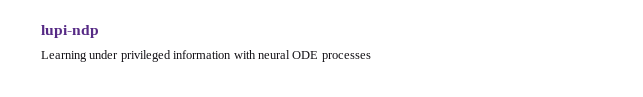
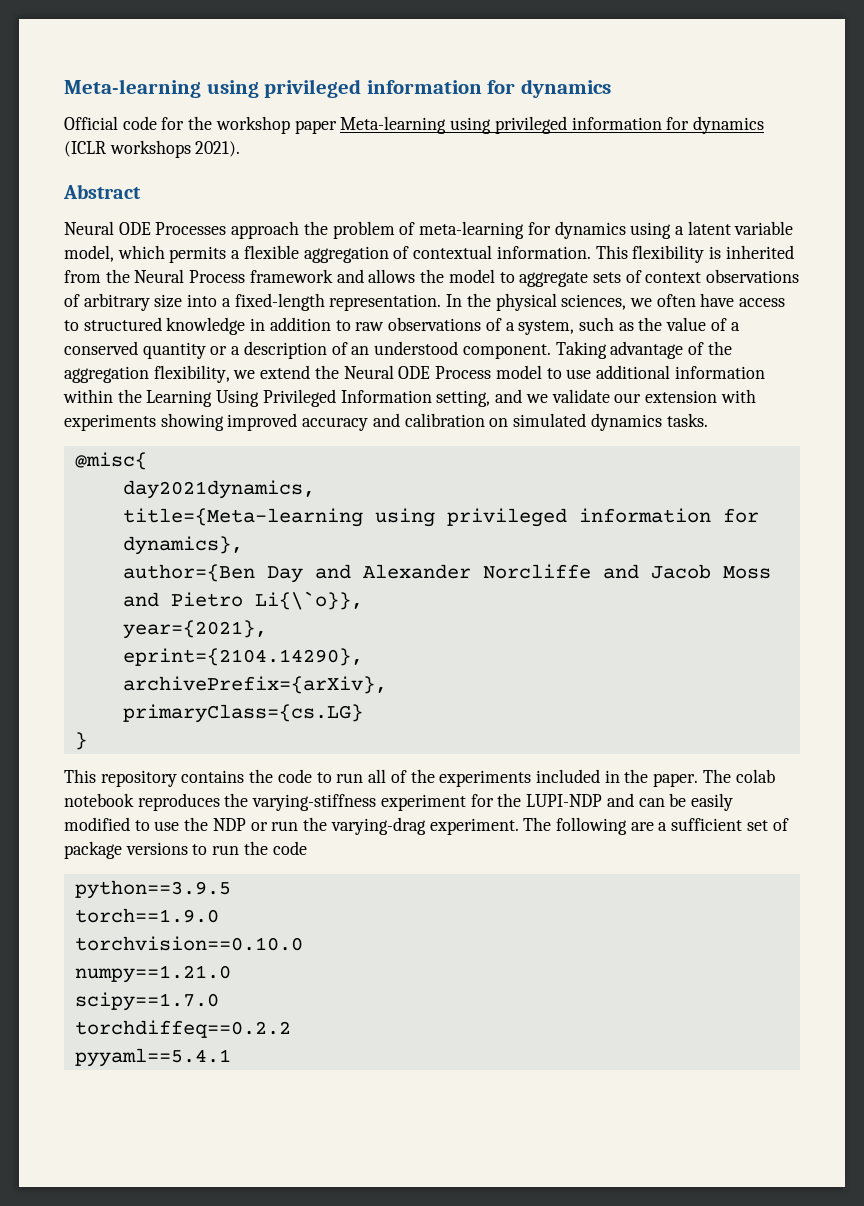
[41,25,99,38] [41,50,371,62] lupi-ndp // Learning under privileged information with neural ODE processes -> [64,79,611,98] [64,116,764,134] [64,140,241,158] [63,184,141,199] [64,221,794,239] [64,245,794,263] [64,269,800,287] [64,293,786,311] [64,317,740,335] [64,341,732,359] [64,365,765,383] [63,389,756,407] [64,413,708,431] [74,452,147,470] [122,480,315,499] [122,508,759,527] [122,536,243,555] [122,564,771,583] [122,591,363,610] [122,620,267,639] [122,648,363,666] [122,676,387,694] [122,704,363,723] [74,732,87,750] [64,769,775,787] [64,793,733,811] [64,817,789,835] [64,841,307,859] [74,880,231,899] [74,908,219,923] [74,936,303,951] [74,965,231,983] [74,992,219,1011] [74,1020,291,1038] [74,1048,231,1067] Meta-learning using privileged information for dynamics // Official code for the workshop paper Meta-learning using privileged information for dynamics (ICLR workshops 2021). // Abstract // Neural ODE Processes approach the problem of meta-learning for dynamics using a latent variable model, which permits a flexible aggregation of contextual information. This flexibility is inherited from the Neural Process framework and allows the model to aggregate sets of context observations of arbitrary size into a fixed-length representation. In the physical sciences, we often have access to structured knowledge in addition to raw observations of a system, such as the value of a conserved quantity or a description of an understood component. Taking advantage of the aggregation flexibility, we extend the Neural ODE Process model to use additional information within the Learning Using Privileged Information setting, and we validate our extension with experiments showing improved accuracy and calibration on simulated dynamics tasks. // @misc{ // day2021dynamics, // title={Meta-learning using privileged information for dynamics}, // author={Ben Day and Alexander Norcliffe and Jacob Moss and Pietro Li{\`o}}, // year={2021}, // eprint={2104.14290}, // archivePrefix={arXiv}, // primaryClass={cs.LG} // } // This repository contains the code to run all of the experiments included in the paper. The colab notebook reproduces the varying-stiffness experiment for the LUPI-NDP and can be easily modified to use the NDP or run the varying-drag experiment. The following are a sufficient set of package versions to run the code // python==3.9.5 // torch==1.9.0 // torchvision==0.10.0 // numpy==1.21.0 // scipy==1.7.0 // torchdiffeq==0.2.2 // pyyaml==5.4.1

